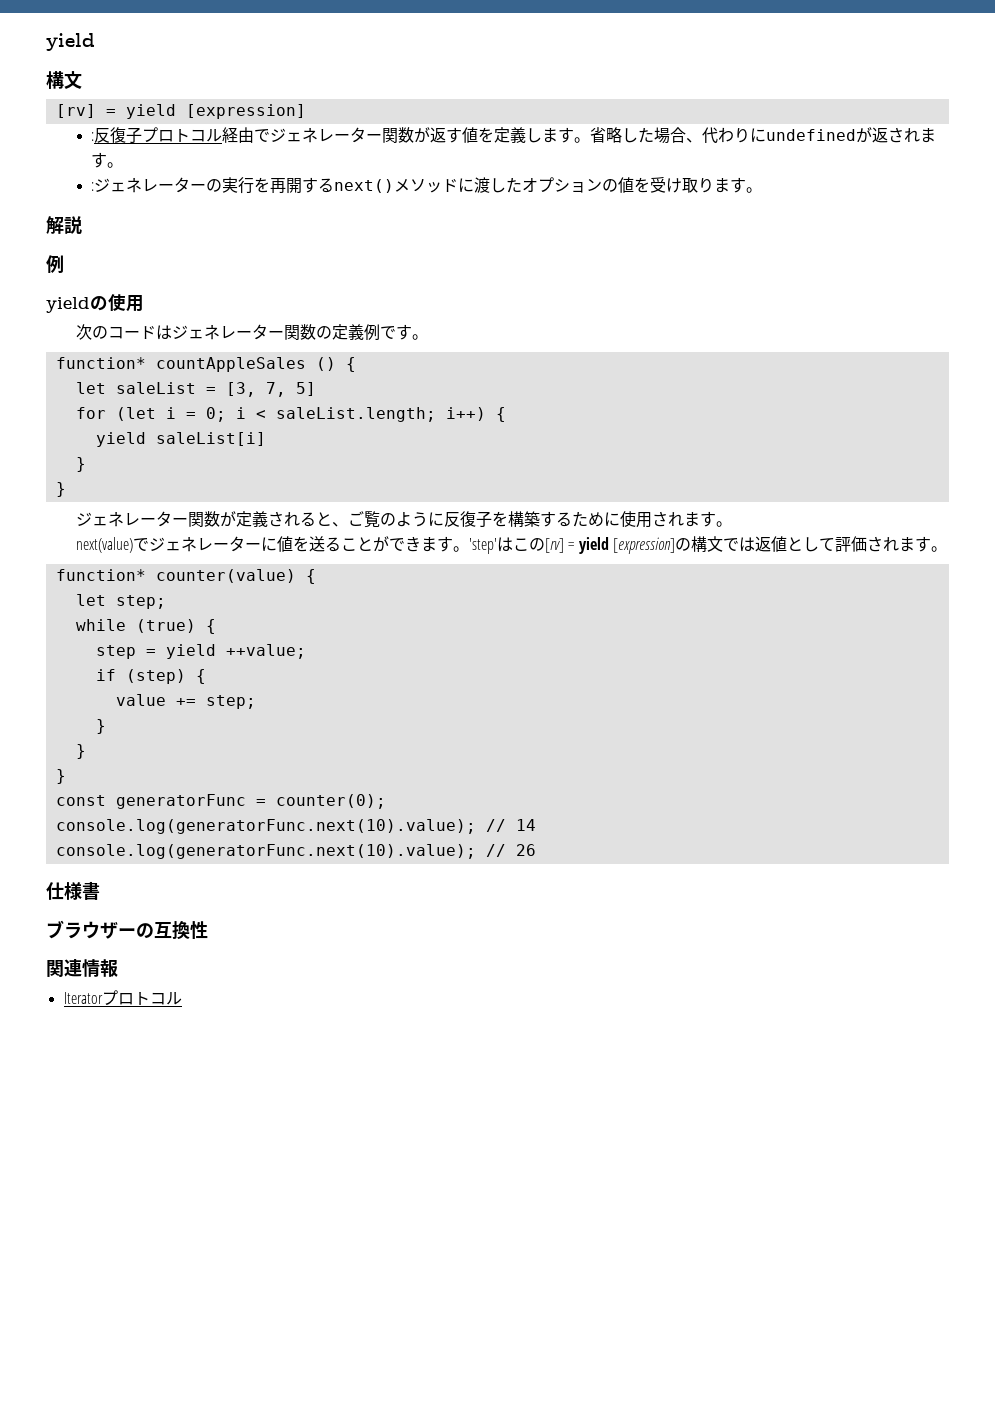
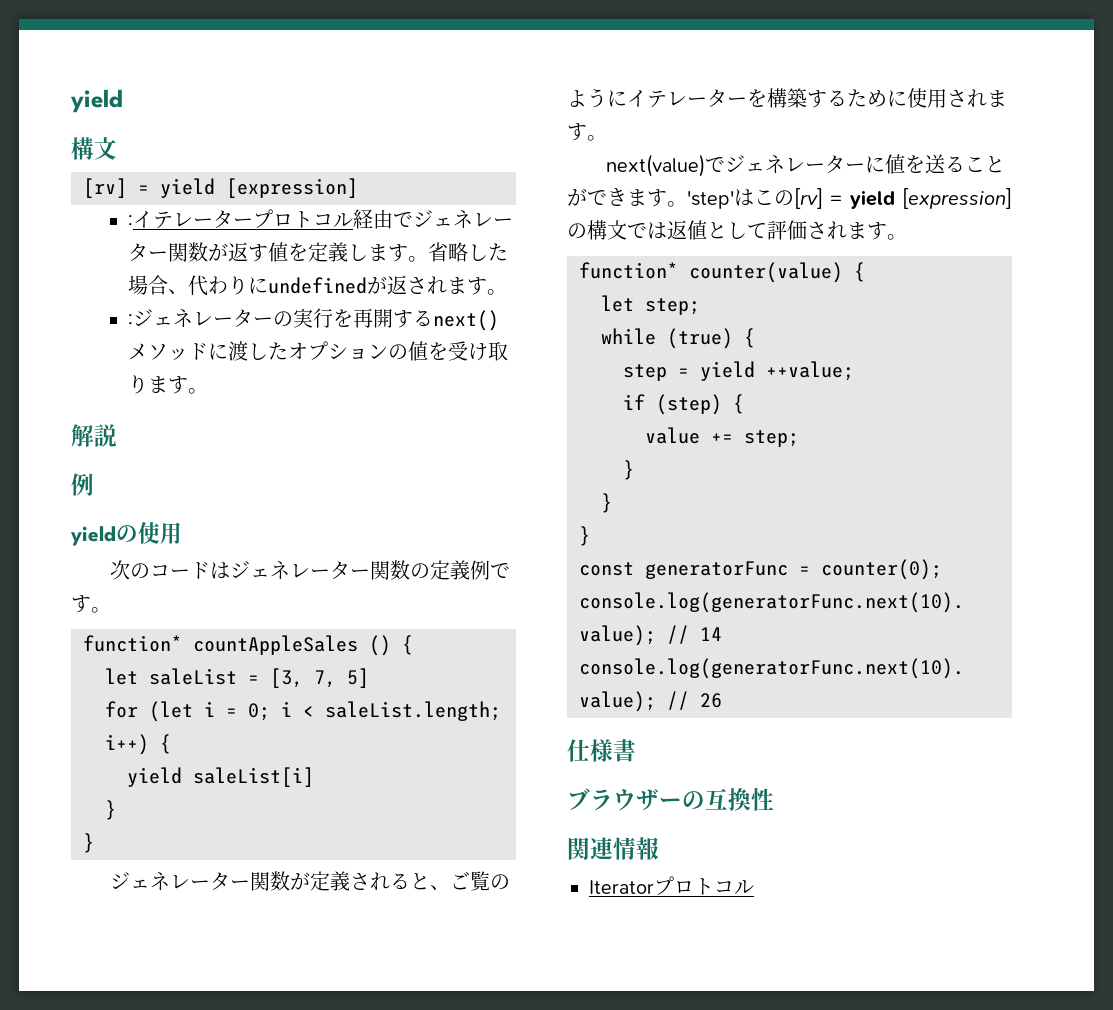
[94,127,143,144] 反復子 -> [133,210,254,229] イテレーター
[443,511,492,528] 反復子 -> [627,89,747,108] イテレーター

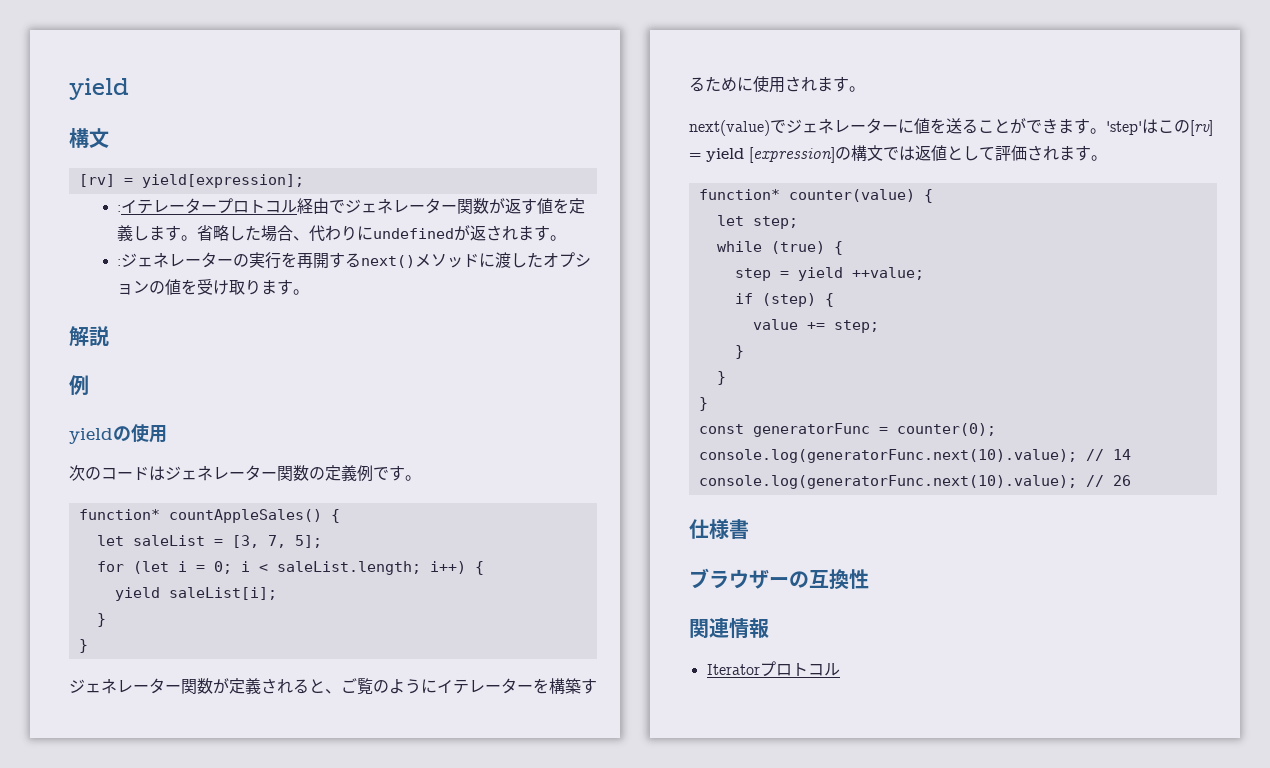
[160,178,358,198] yield [expression] -> [141,174,304,188] yield[expression];
[193,635,391,656] countAppleSales () -> [168,509,322,523] countAppleSales()
[347,668,369,688] 5] -> [294,535,322,548] 5];
[193,767,314,787] saleList[i] -> [168,587,277,600] saleList[i];

